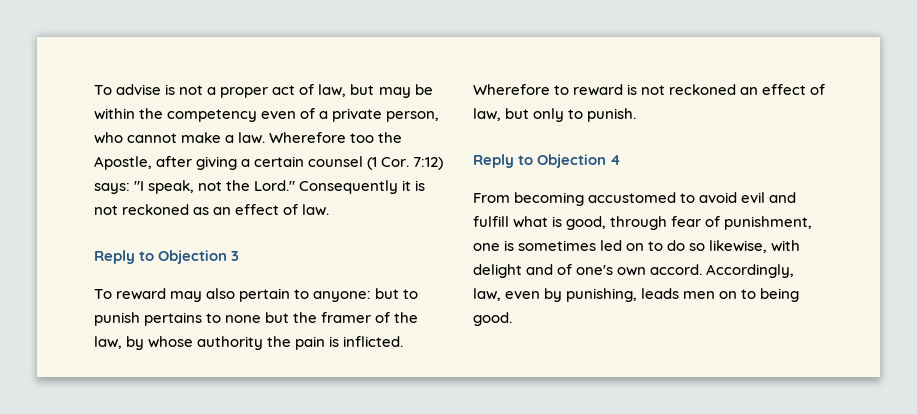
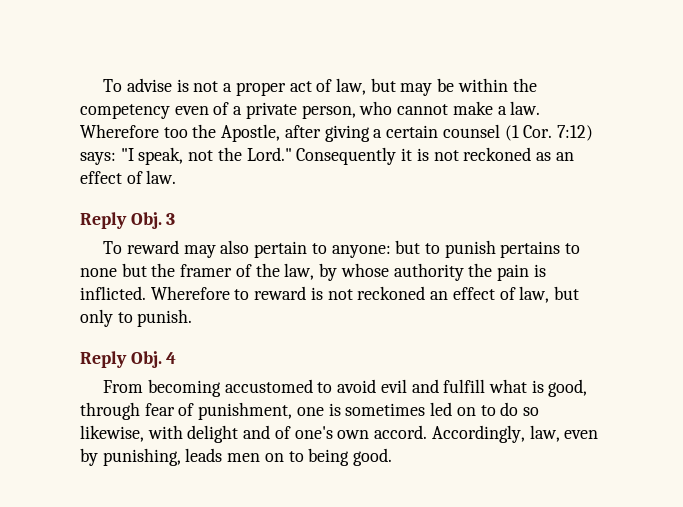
[139,250,228,264] to Objection -> [130,212,162,229] Obj.
[518,154,607,168] to Objection -> [130,351,162,368] Obj.

